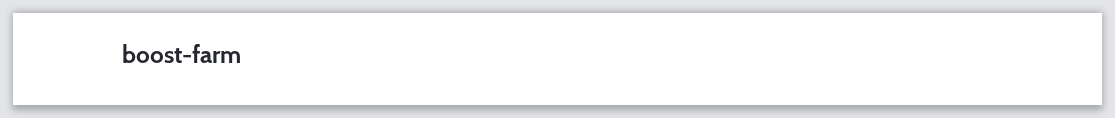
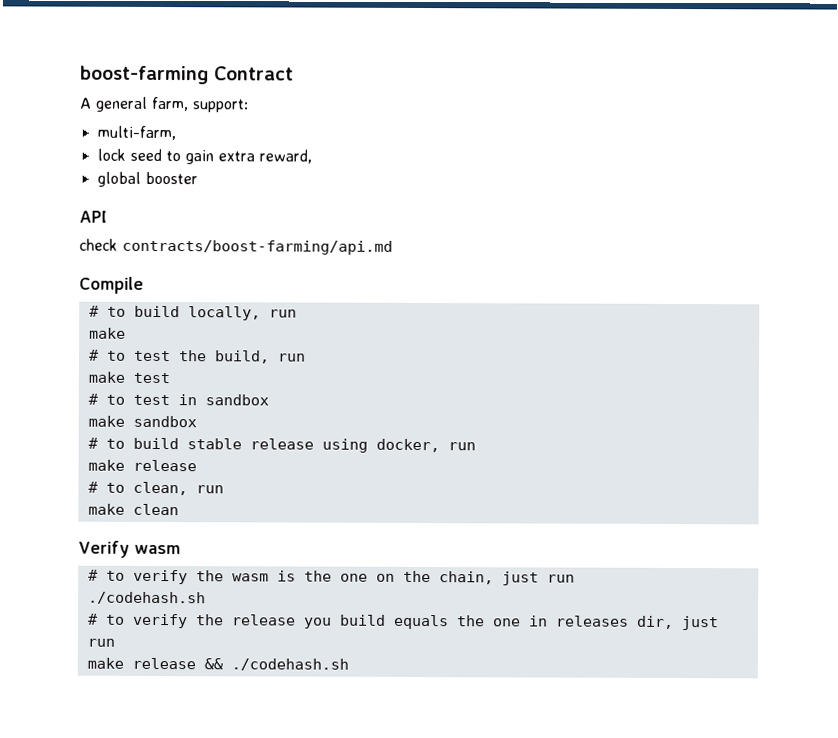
[122,44,241,63] boost-farm -> [80,65,294,85] [79,96,249,113] [96,125,176,141] [96,148,312,165] [96,171,198,187] [79,210,107,223] [79,238,393,255] [79,276,144,294] [88,305,297,321] [88,327,126,339] [88,349,306,364] [87,371,170,384] [87,393,269,406] [87,415,197,428] [87,437,476,453] [87,459,197,472] [87,481,224,496] [87,503,179,516] [78,540,181,558] [87,569,575,586] [87,591,206,605] [87,613,719,631] [86,638,115,647] [86,657,349,671] boost-farming Contract // A general farm, support: // multi-farm, // lock seed to gain extra reward, // global booster // API // check contracts/boost-farming/api.md // Compile // # to build locally, run // make // # to test the build, run // make test // # to test in sandbox // make sandbox // # to build stable release using docker, run // make release // # to clean, run // make clean // Verify wasm // # to verify the wasm is the one on the chain, just run // ./codehash.sh // # to verify the release you build equals the one in releases dir, just run // make release && ./codehash.sh

